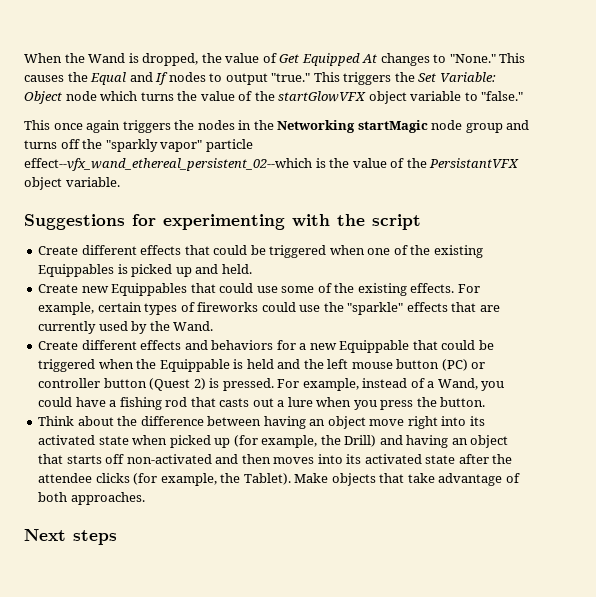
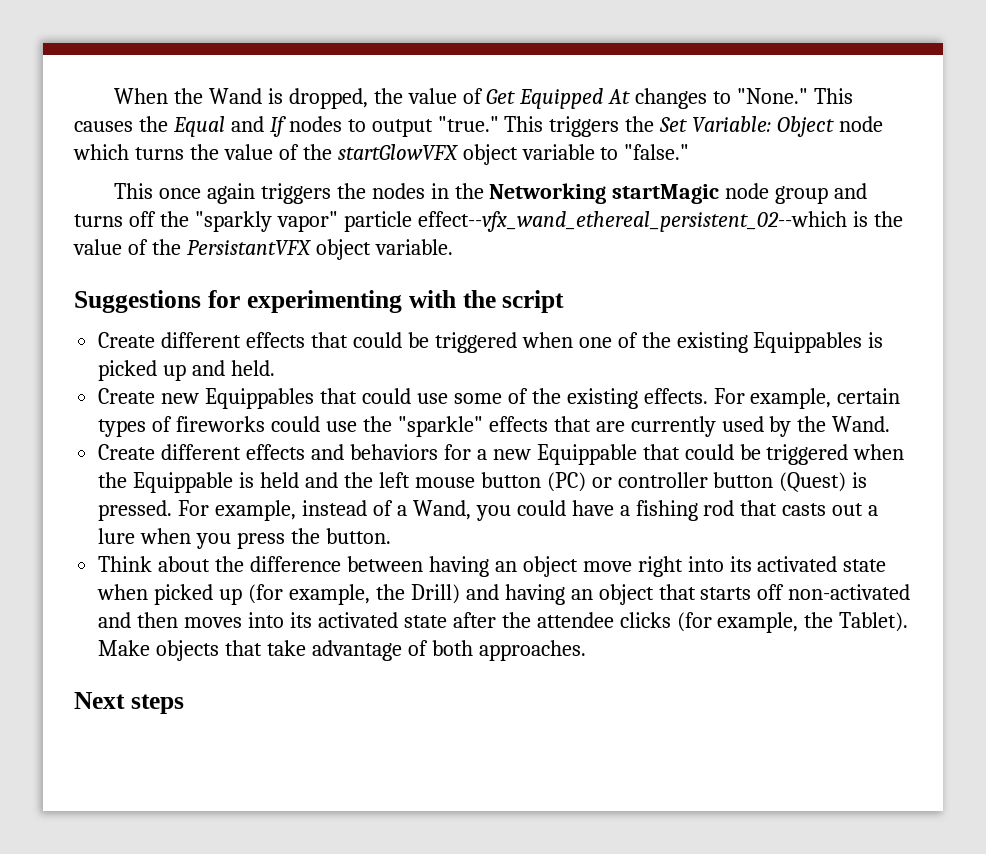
[149,378,206,391] (Quest 2) -> [779,472,847,492] (Quest)

